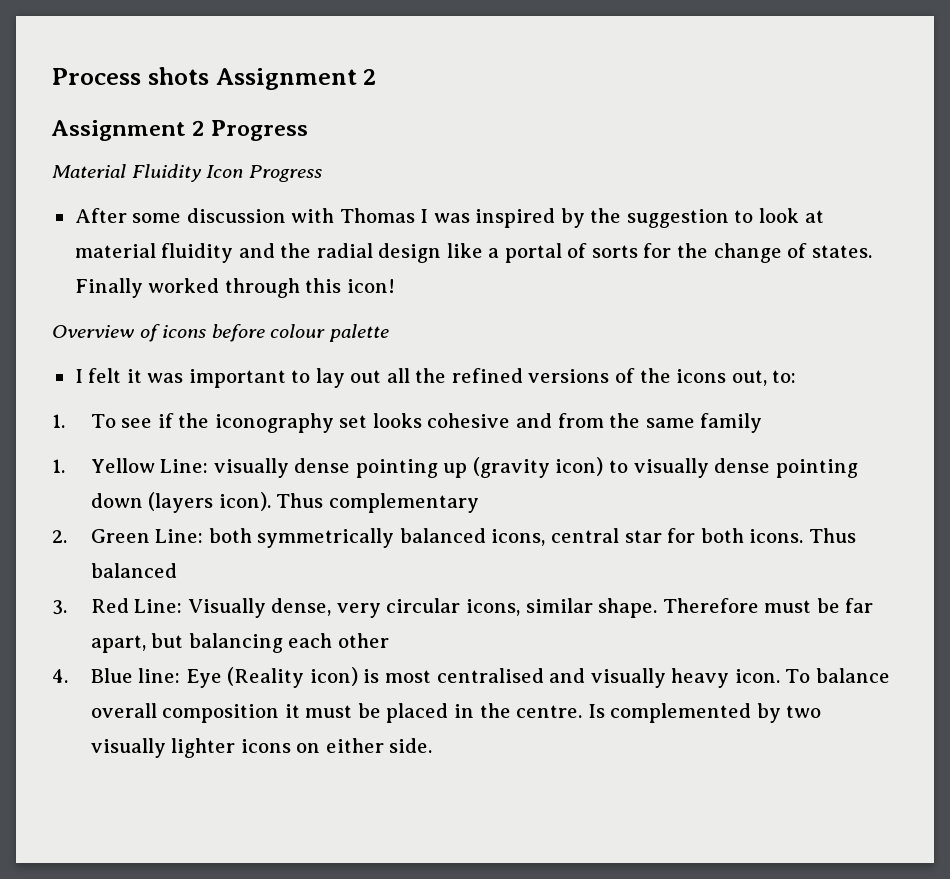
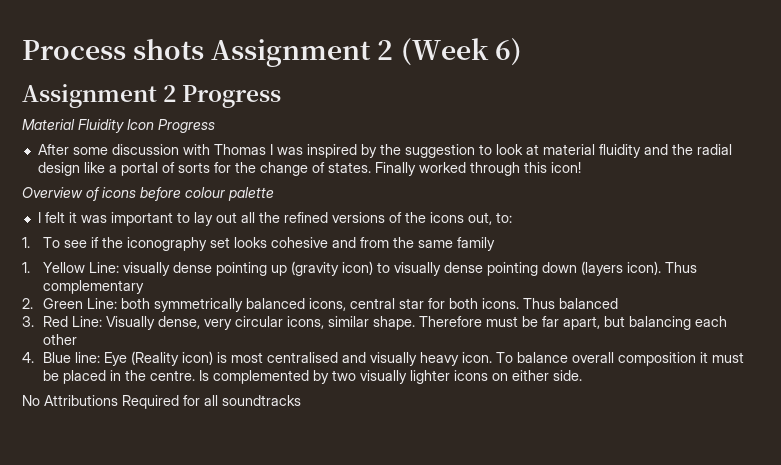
(377, 77) none -> [400,38,522,66] (Week 6)
(433, 745) none -> [22,395,301,409] // No Attributions Required for all soundtracks

